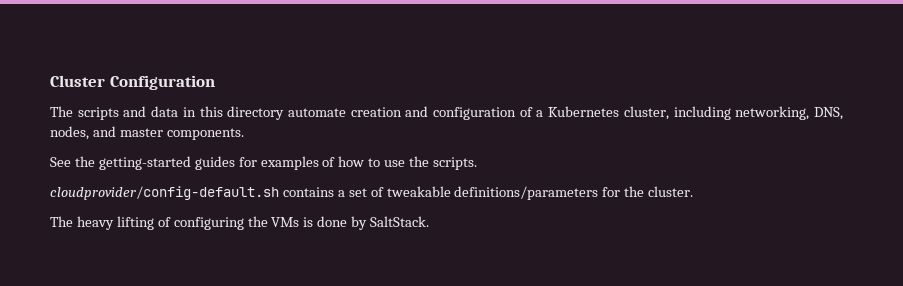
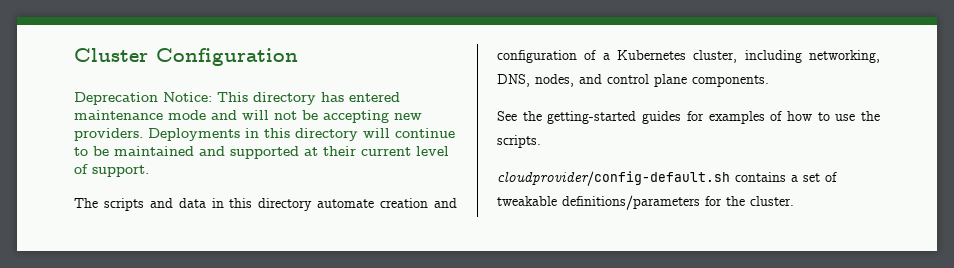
(215, 82) none -> [74,92,400,105] [74,110,422,123] [74,128,455,141] [74,146,449,159] [74,164,149,177] // Deprecation Notice: This directory has entered maintenance mode and will not be accepting new providers. Deployments in this directory will continue to be maintained and supported at their current level of support.
[119,128,163,137] master -> [607,74,687,87] control plane
[50,216,430,230] // The heavy lifting of configuring the VMs is done by SaltStack. -> (794, 201) none

